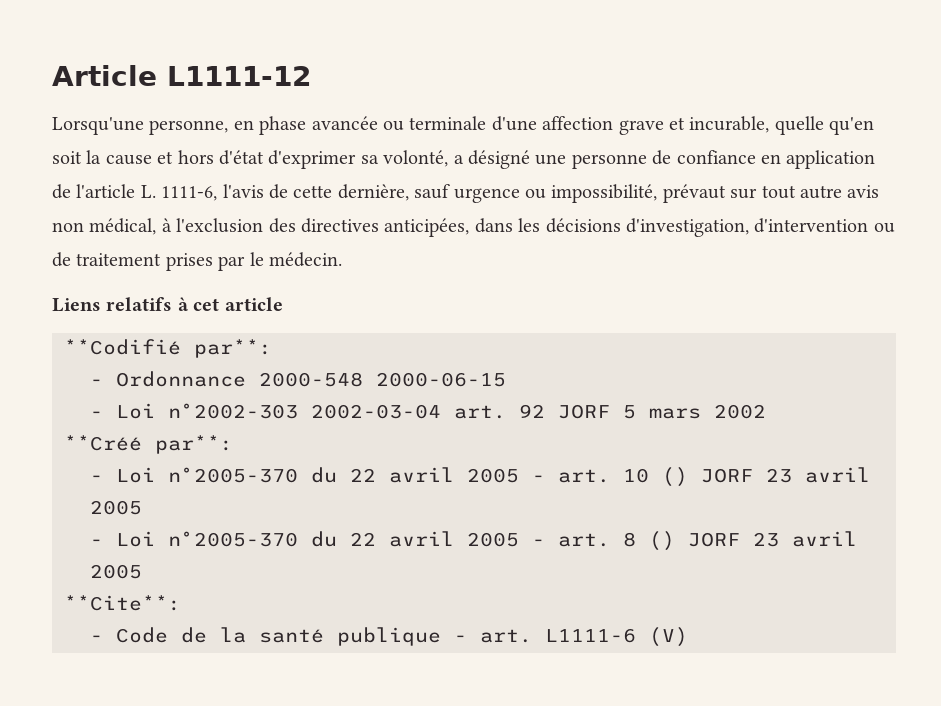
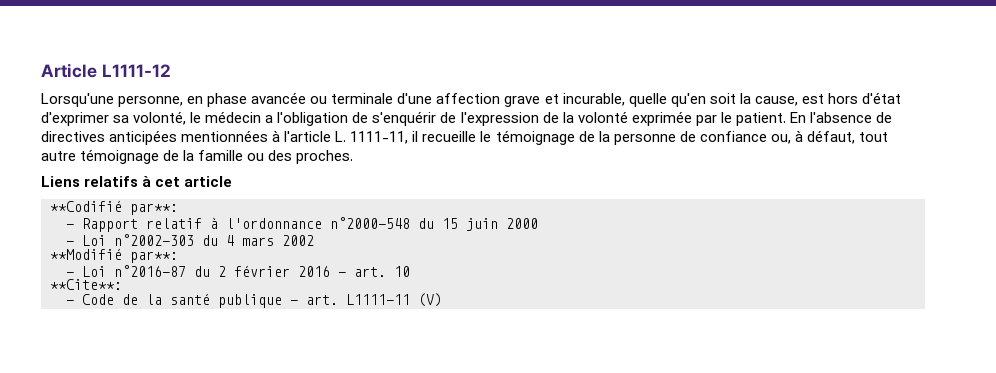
[105,151,174,165] cause et -> [754,94,824,106] cause, est
[453,150,876,169] [52,184,880,203] [52,218,895,237] [52,252,342,271] a désigné une personne de confiance en application de l'article L. 1111-6, l'avis de cette dernière, sauf urgence ou impossibilité, prévaut sur tout autre avis non médical, à l'exclusion des directives anticipées, dans les décisions d'investigation, d'intervention ou de traitement prises par le médecin. -> [190,111,892,126] [41,130,888,145] [41,149,354,164] le médecin a l'obligation de s'enquérir de l'expression de la volonté exprimée par le patient. En l'absence de directives anticipées mentionnées à l'article L. 1111-11, il recueille le témoignage de la personne de confiance ou, à défaut, tout autre témoignage de la famille ou des proches.
[116,371,506,387] [90,403,636,419] Ordonnance 2000-548 2000-06-15 // - Loi n°2002-303 2002-03-04 art. 92 JORF 5 -> [82,217,538,232] [66,234,234,246] Rapport relatif à l'ordonnance n°2000-548 du 15 juin 2000 // - Loi n°2002-303 du 4
[64,435,142,451] **Créé -> [50,248,122,260] **Modifié
[168,467,870,487] [90,500,142,515] [90,531,857,551] [90,564,142,579] n°2005-370 du 22 avril 2005 - art. 10 () JORF 23 avril 2005 // - Loi n°2005-370 du 22 avril 2005 - art. 8 () JORF 23 avril 2005 -> [114,265,410,277] n°2016-87 du 2 février 2016 - art. 10
[545,628,636,643] L1111-6 -> [346,294,410,305] L1111-11

